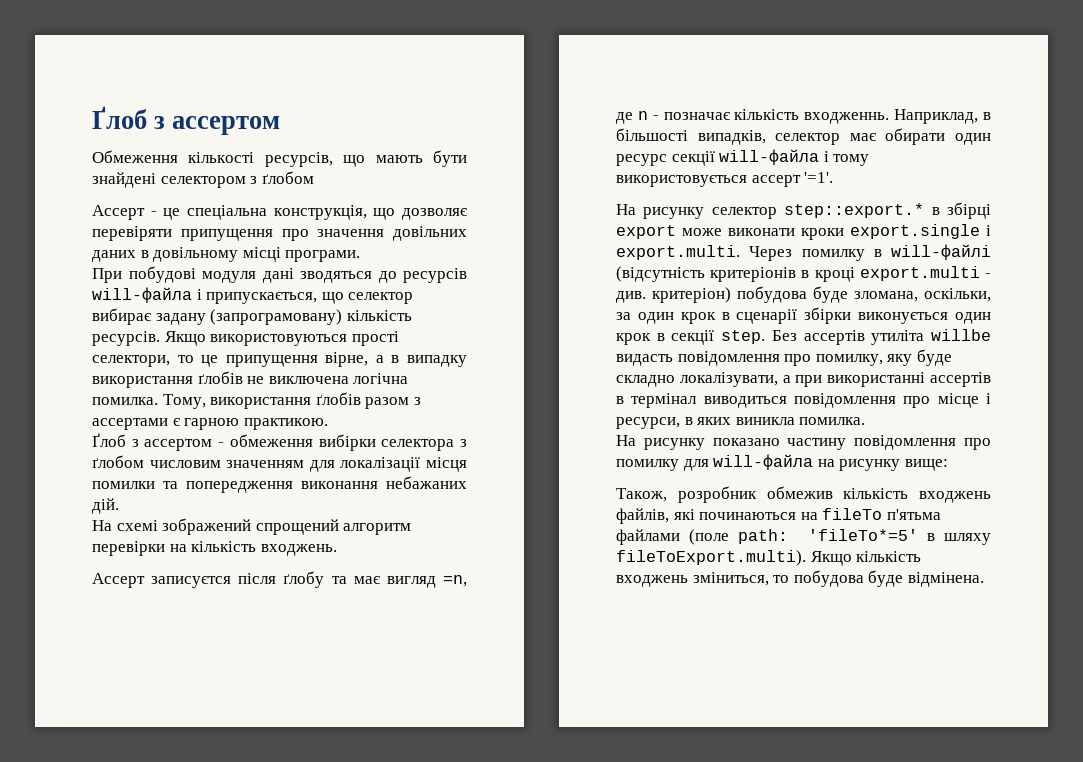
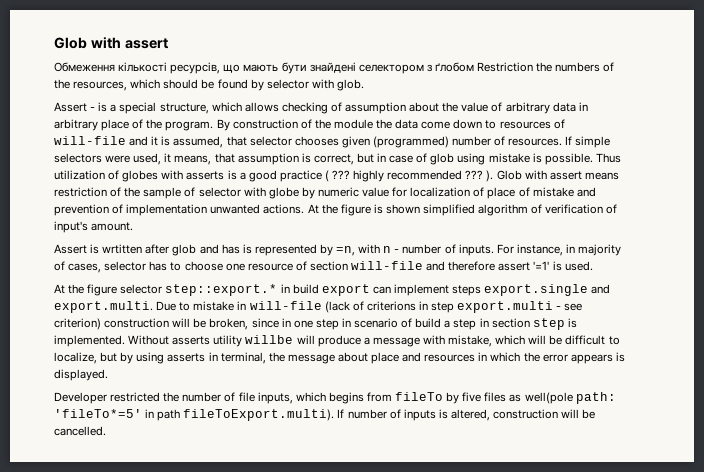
[92,106,281,135] Ґлоб з ассертом -> [54,37,168,49] Glob with assert
[92,205,468,220] [92,226,467,241] [92,247,361,262] [92,266,467,283] [92,287,414,304] [92,308,412,325] [92,331,399,346] [92,352,467,367] [92,371,409,388] [92,392,421,409] [92,418,328,430] [92,433,467,451] [92,455,467,472] [92,476,467,493] [92,498,119,514] [92,518,412,535] [92,541,337,556] [92,571,468,588] [616,109,991,124] [616,128,991,145] [616,149,870,166] [616,172,834,187] [616,202,991,219] [616,224,991,240] [616,244,991,261] [616,266,991,282] [616,286,991,303] [616,307,991,324] [616,329,991,345] [616,349,952,366] [616,372,991,387] [616,393,991,408] [616,417,866,429] [616,435,991,450] [616,454,948,471] [616,486,991,503] [616,508,941,524] [616,529,991,545] [616,550,922,566] [616,570,984,587] // Ассерт - це спеціальна конструкція, що дозволяє перевіряти припущення про значення довільних даних в довільному місці програми. // При побудові модуля дані зводяться до ресурсів will-файла і припускається, що селектор вибирає задану (запрограмовану) кількість ресурсів. Якщо використовуються прості селектори, то це припущення вірне, а в випадку використання ґлобів не виключена логічна помилка. Тому, використання ґлобів разом з ассертами є гарною практикою. // Ґлоб з ассертом - обмеження вибірки селектора з ґлобом числовим значенням для локалізації місця помилки та попередження виконання небажаних дій. // На схемі зображений спрощений алгоритм перевірки на кількість входжень. // Ассерт записуєтся після ґлобу та має вигляд =n, де n - позначає кількість входженнь. Наприклад, в більшості випадків, селектор має обирати один ресурс секції will-файла і тому використовується ассерт '=1'. // На рисунку селектор step::export.* в збірці export може виконати кроки export.single i export.multi. Через помилку в will-файлі (відсутність критеріонів в кроці export.multi - див. критеріон) побудова буде зломана, оскільки, за один крок в сценарії збірки виконується один крок в секції step. Без ассертів утиліта willbe видасть повідомлення про помилку, яку буде складно локалізувати, а при використанні ассертів в термінал виводиться повідомлення про місце і ресурси, в яких виникла помилка. // На рисунку показано частину повідомлення про помилку для will-файла на рисунку вище: // Також, розробник обмежив кількість входжень файлів, які починаються на fileTo п'ятьма файлами (поле path: 'fileTo*=5' в шляху fileToExport.multi). Якщо кількість входжень зміниться, то побудова буде відмінена. -> [477,62,615,72] [54,79,364,91] [54,102,588,114] [54,119,565,131] [54,136,611,148] [54,153,621,165] [54,170,619,182] [54,187,596,199] [54,204,618,216] [54,221,134,233] [54,244,622,256] [54,261,593,273] [54,284,611,296] [54,301,583,313] [54,318,577,330] [54,335,620,347] [54,352,625,364] [54,369,108,381] [54,392,616,404] [54,409,596,421] [54,426,106,436] Restriction the numbers of the resources, which should be found by selector with glob. // Assert - is a special structure, which allows checking of assumption about the value of arbitrary data in arbitrary place of the program. By construction of the module the data come down to resources of will-file and it is assumed, that selector chooses given (programmed) number of resources. If simple selectors were used, it means, that assumption is correct, but in case of glob using mistake is possible. Thus utilization of globes with asserts is a good practice ( ??? highly recommended ??? ). Glob with assert means restriction of the sample of selector with globe by numeric value for localization of place of mistake and prevention of implementation unwanted actions. At the figure is shown simplified algorithm of verification of input's amount. // Assert is wrtitten after glob and has is represented by =n, with n - number of inputs. For instance, in majority of cases, selector has to choose one resource of section will-file and therefore assert '=1' is used. // At the figure selector step::export.* in build export can implement steps export.single and export.multi. Due to mistake in will-file (lack of criterions in step export.multi - see criterion) construction will be broken, since in one step in scenario of build a step in section step is implemented. Without asserts utility willbe will produce a message with mistake, which will be difficult to localize, but by using asserts in terminal, the message about place and resources in which the error appears is displayed. // Developer restricted the number of file inputs, which begins from fileTo by five files as well(pole path: 'fileTo*=5' in path fileToExport.multi). If number of inputs is altered, construction will be cancelled.

